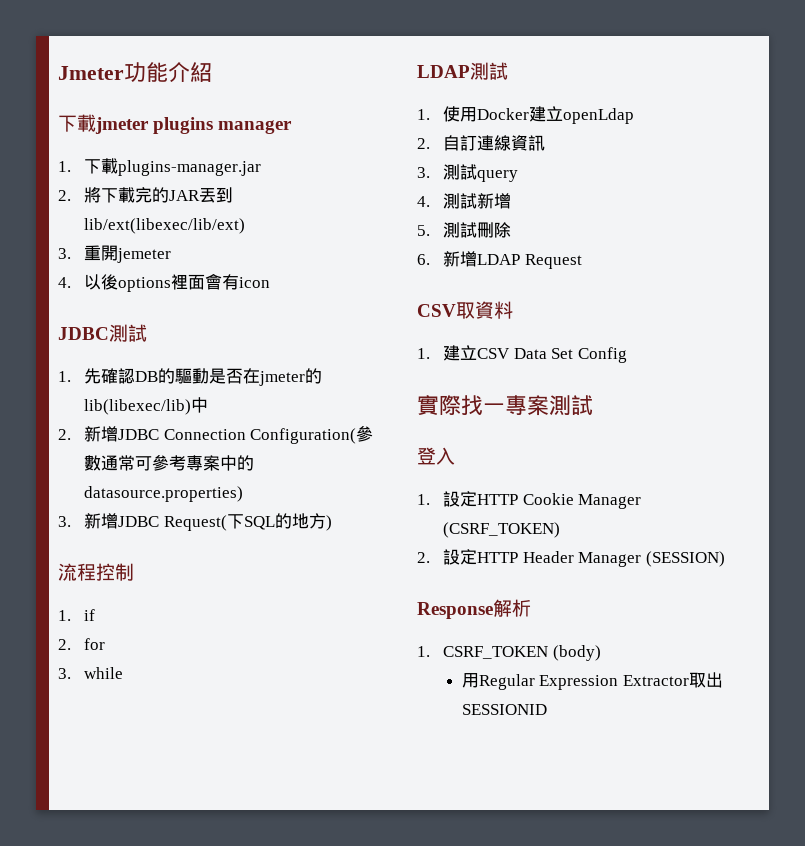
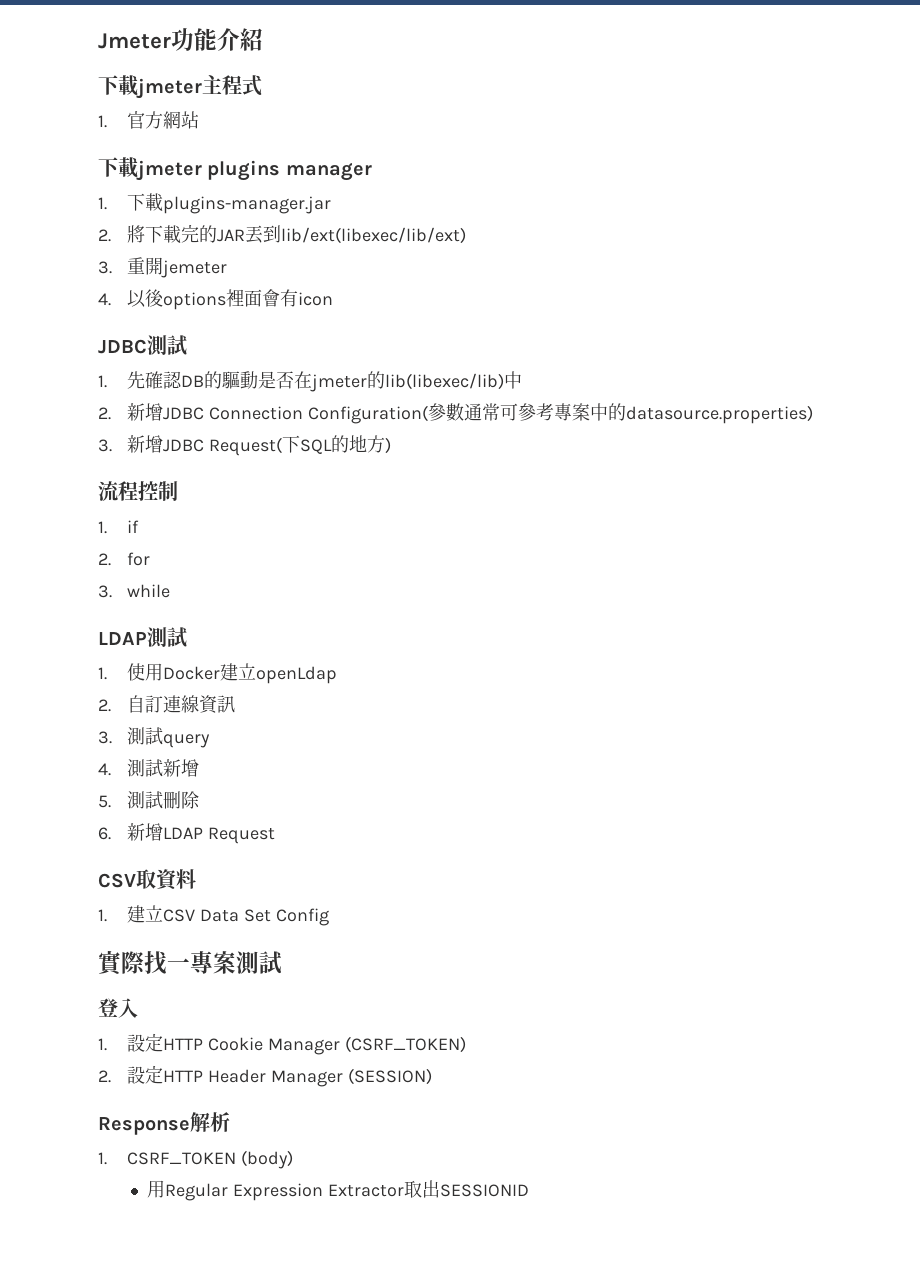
(212, 72) none -> [98,75,262,99] [98,111,200,129] // 下載jmeter主程式 // 1.官方網站

